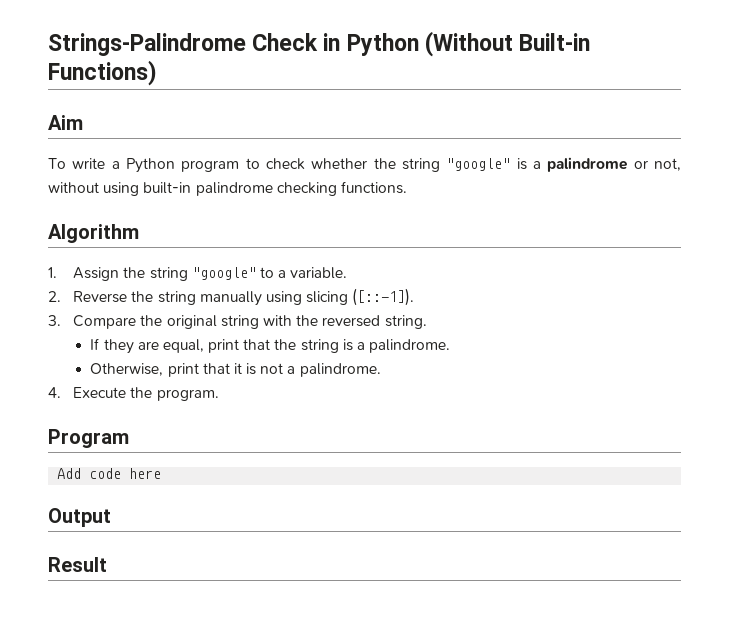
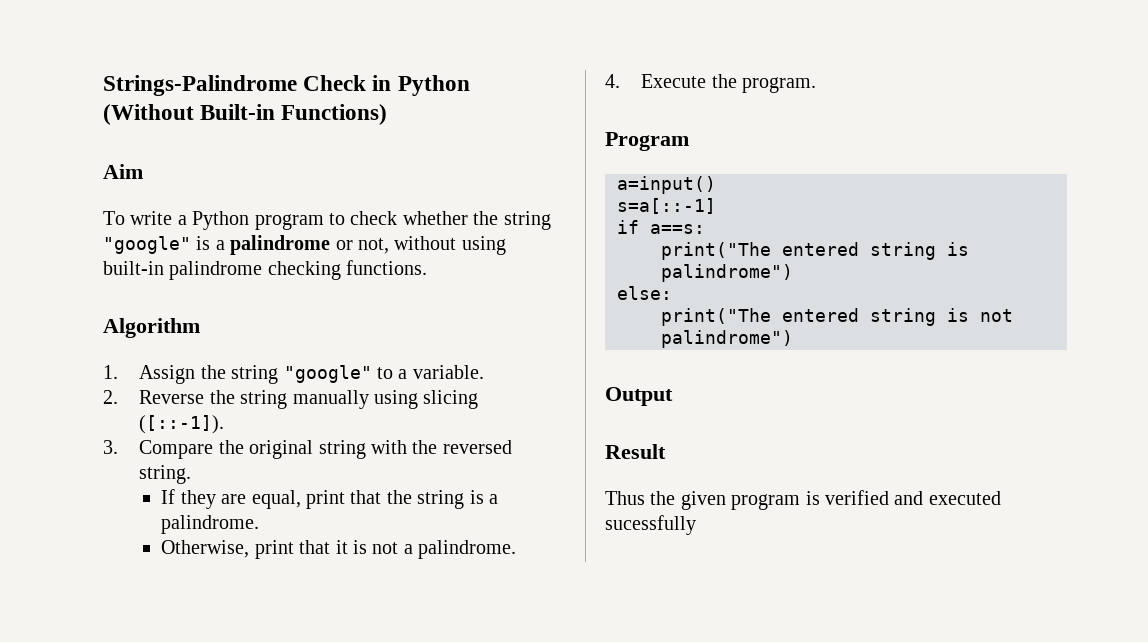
[57,468,162,479] [48,508,111,527] [48,557,107,572] Add code here // Output // Result -> [617,176,716,194] [617,198,716,214] [617,220,705,234] [661,242,969,260] [661,264,793,282] [617,286,672,300] [661,308,1013,326] [661,330,793,348] [605,387,673,406] [605,444,666,459] [605,490,1001,510] [605,515,696,535] a=input() // s=a[::-1] // if a==s: // print("The entered string is palindrome") // else: // print("The entered string is not palindrome") // Output // Result // Thus the given program is verified and executed sucessfully

